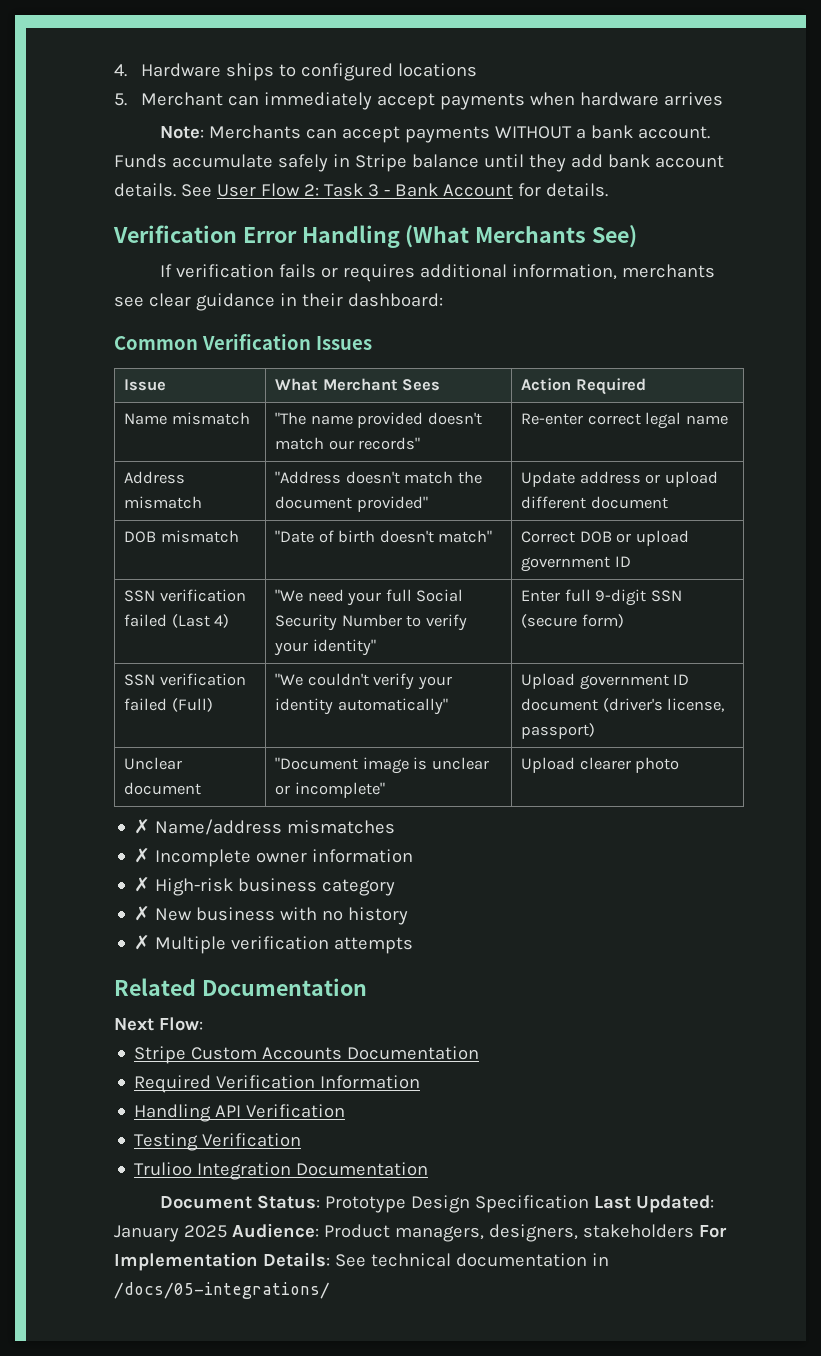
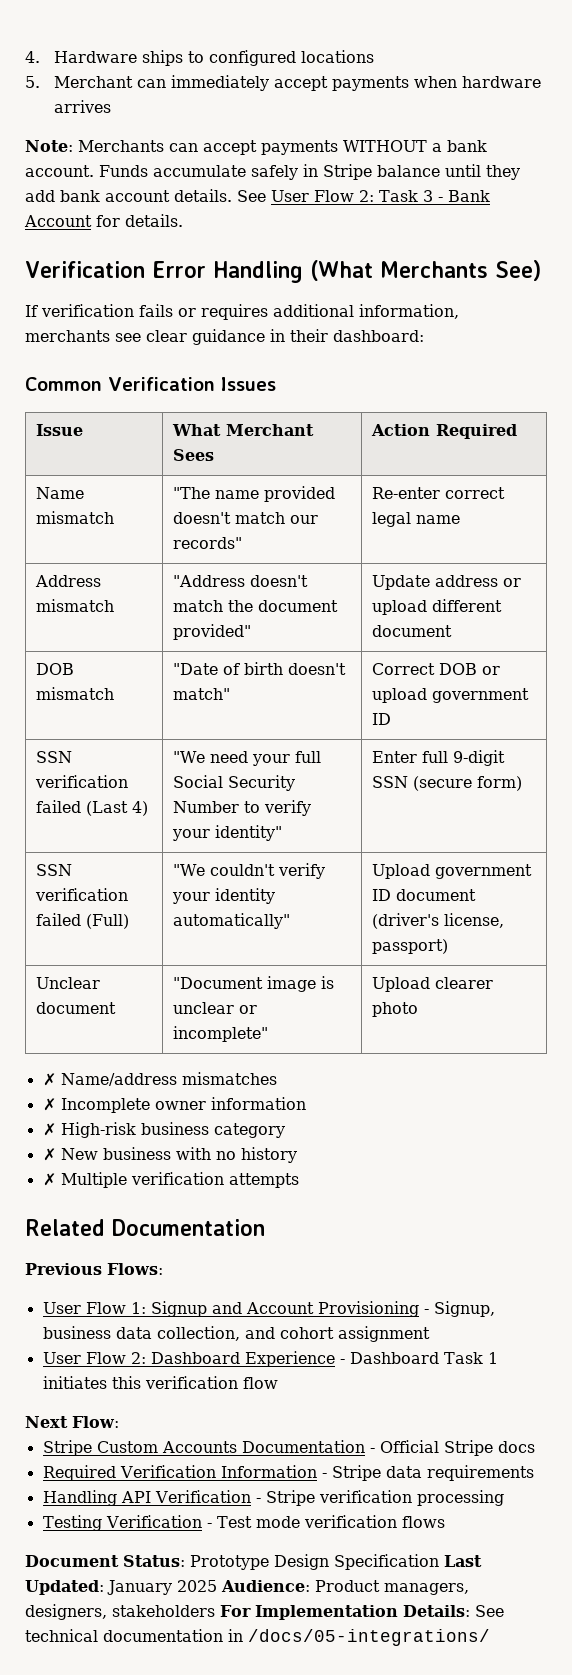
(367, 987) none -> [25,1263,163,1275] [42,1301,495,1317] [42,1326,430,1342] [42,1351,498,1367] [42,1376,278,1389] // Previous Flows: // User Flow 1: Signup and Account Provisioning - Signup, business data collection, and cohort assignment // User Flow 2: Dashboard Experience - Dashboard Task 1 initiates this verification flow
(480, 1053) none -> [369,1440,535,1456] - Official Stripe docs
(421, 1082) none -> [321,1465,534,1481] - Stripe data requirements
[134,1133,302,1151] [134,1162,429,1180] // Testing Verification // Trulioo Integration Documentation -> [255,1490,504,1506] [42,1515,445,1531] - Stripe verification processing // Testing Verification - Test mode verification flows

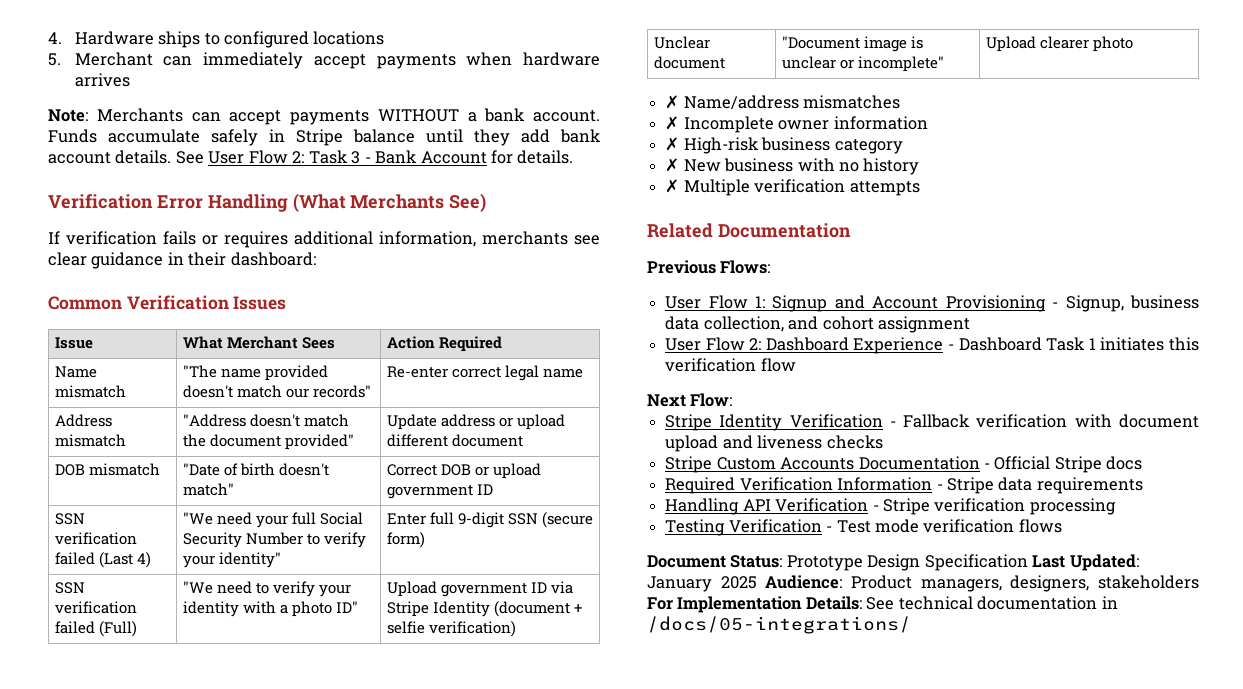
[210,864,276,876] couldn't -> [216,581,269,594] need to
[173,913,291,929] automatically" -> [242,601,358,617] with a photo ID"
[396,889,477,901] [372,913,505,929] [372,939,449,954] document (driver's license, passport) -> [550,581,573,594] [386,601,582,617] [386,621,516,637] via Stripe Identity (document + selfie verification)
(119, 1422) none -> [665,414,1199,431] [665,435,883,452] // Stripe Identity Verification - Fallback verification with document upload and liveness checks

